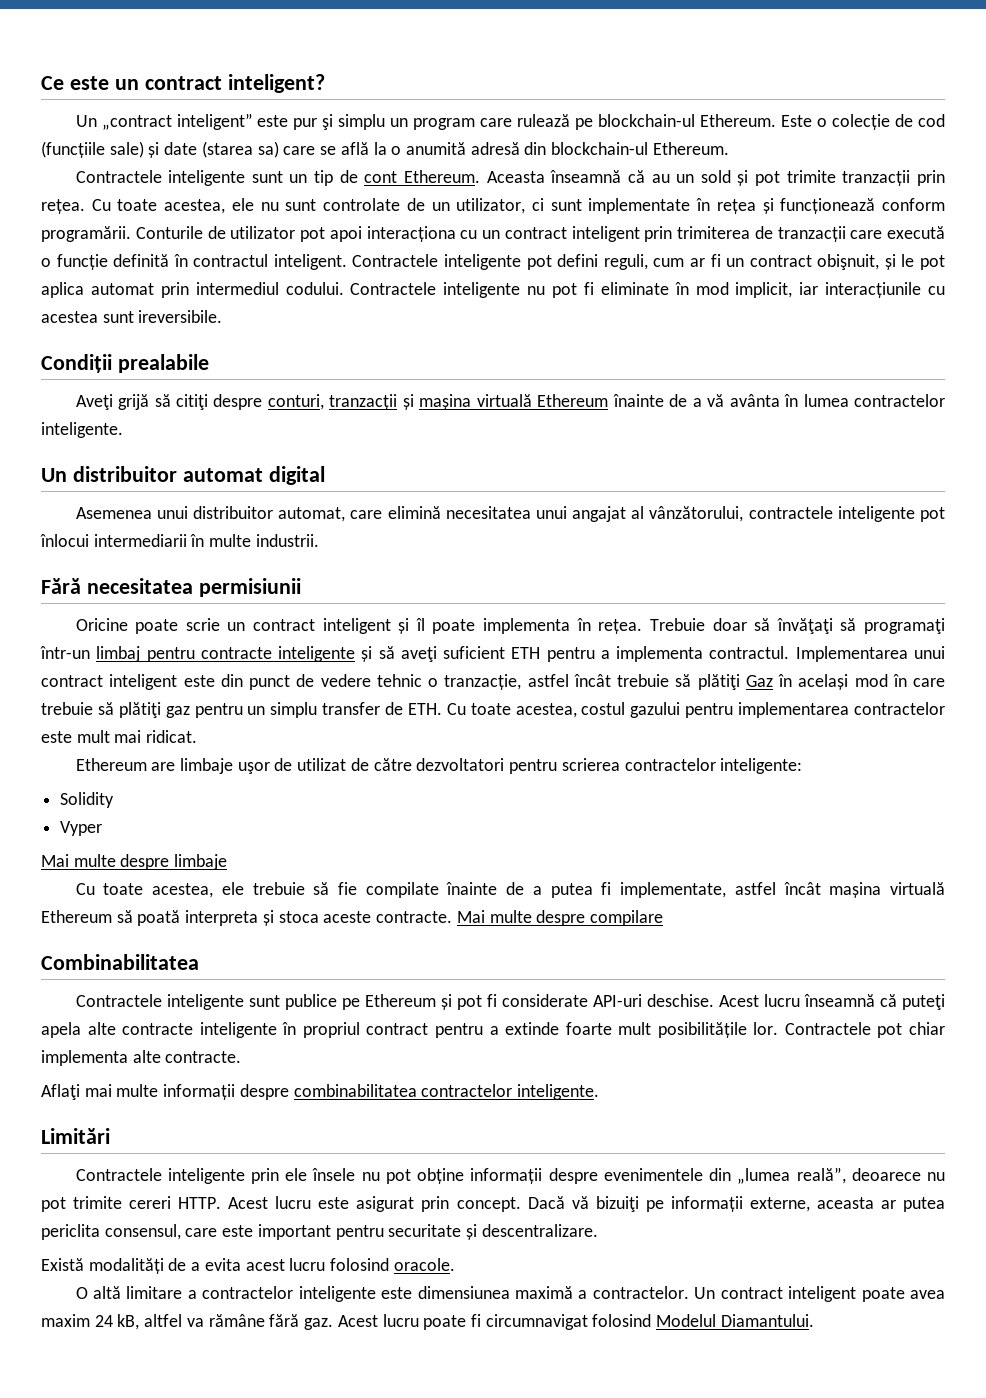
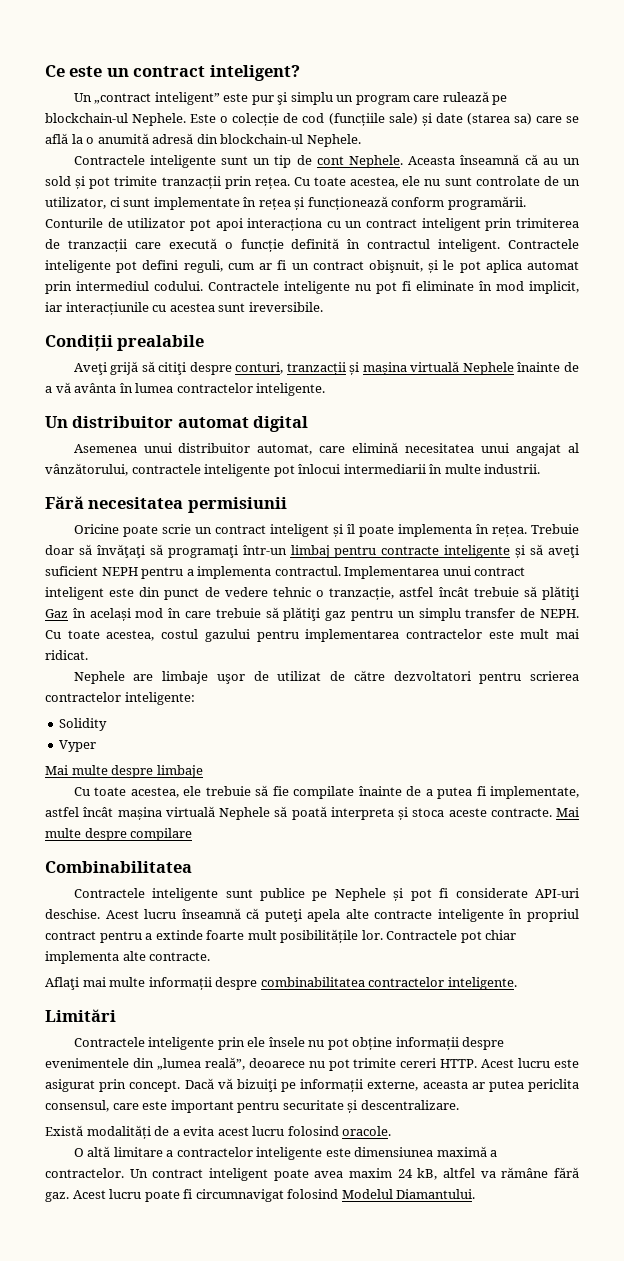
[700,114,777,127] Ethereum. -> [132,113,187,126] Nephele.
[652,142,729,155] Ethereum. -> [306,134,361,147] Nephele.
[404,170,481,183] Ethereum. -> [349,155,404,168] Nephele.
[537,394,609,407] Ethereum -> [462,362,514,375] Nephele
[511,647,541,659] ETH -> [101,567,138,576] NEPH
[407,703,442,715] ETH. -> [540,609,580,618] NEPH.
[75,758,147,771] Ethereum -> [73,671,125,684] Nephele
[41,910,112,923] Ethereum -> [219,807,270,820] Nephele
[364,994,436,1007] Ethereum -> [334,888,386,901] Nephele

